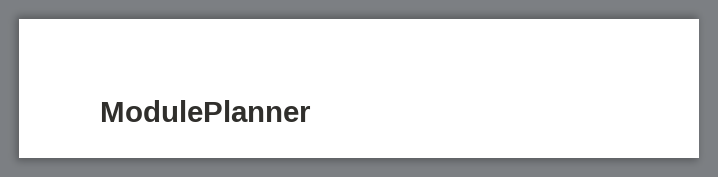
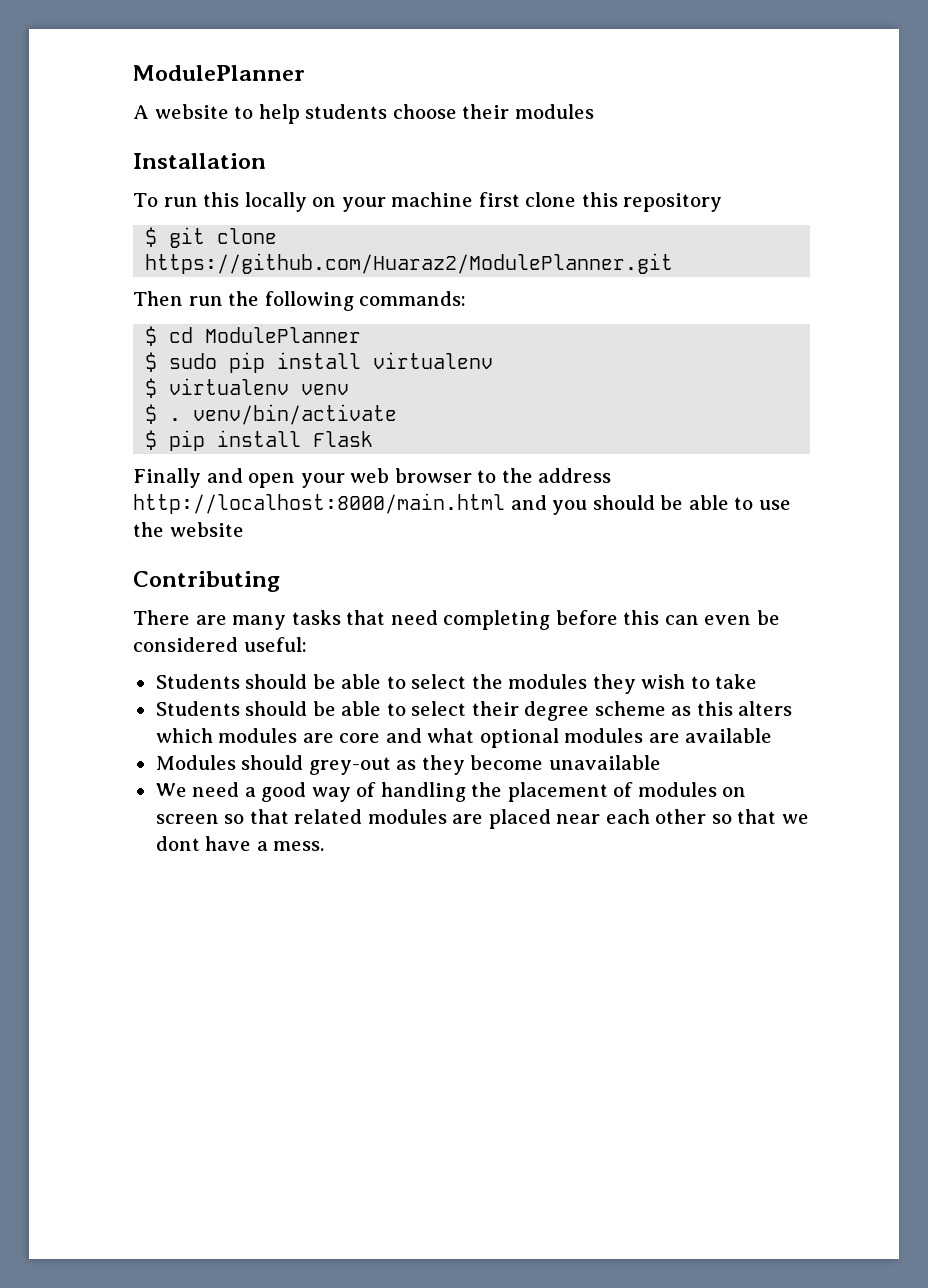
[100,100,311,122] ModulePlanner -> [133,65,305,81] [133,104,594,124] [133,153,266,169] [133,192,723,212] [145,227,278,248] [145,253,674,274] [133,291,467,311] [145,326,362,346] [145,352,494,373] [145,378,350,398] [145,404,398,425] [145,430,374,451] [133,468,612,488] [133,493,791,515] [133,522,244,537] [133,571,280,592] [133,610,780,630] [133,637,307,652] [155,674,758,694] [155,701,793,721] [155,728,773,748] [155,755,661,775] [155,782,747,802] [155,809,809,829] [155,836,325,851] ModulePlanner // A website to help students choose their modules // Installation // To run this locally on your machine first clone this repository // $ git clone https://github.com/Huaraz2/ModulePlanner.git // Then run the following commands: // $ cd ModulePlanner // $ sudo pip install virtualenv // $ virtualenv venv // $ . venv/bin/activate // $ pip install Flask // Finally and open your web browser to the address http://localhost:8000/main.html and you should be able to use the website // Contributing // There are many tasks that need completing before this can even be considered useful: // Students should be able to select the modules they wish to take // Students should be able to select their degree scheme as this alters which modules are core and what optional modules are available // Modules should grey-out as they become unavailable // We need a good way of handling the placement of modules on screen so that related modules are placed near each other so that we dont have a mess.

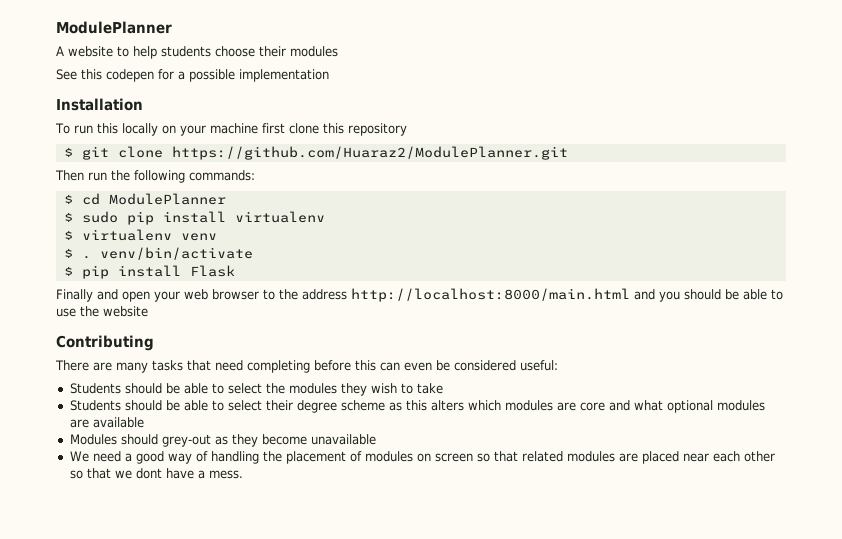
(594, 111) none -> [56,69,329,82] // See this codepen for a possible implementation

